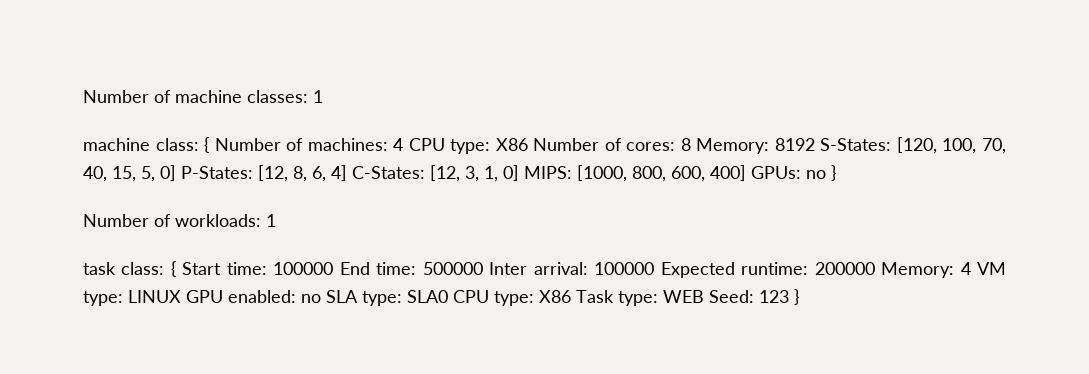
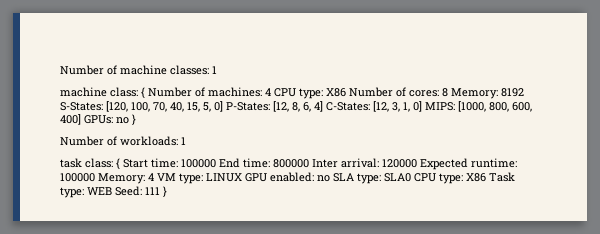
[422,262,483,275] 500000 -> [273,159,309,168] 800000
[594,262,655,275] 100000 -> [382,159,417,168] 120000
[814,262,875,275] 200000 -> [60,173,95,182] 100000
[759,290,789,303] 123 -> [145,187,160,195] 111

